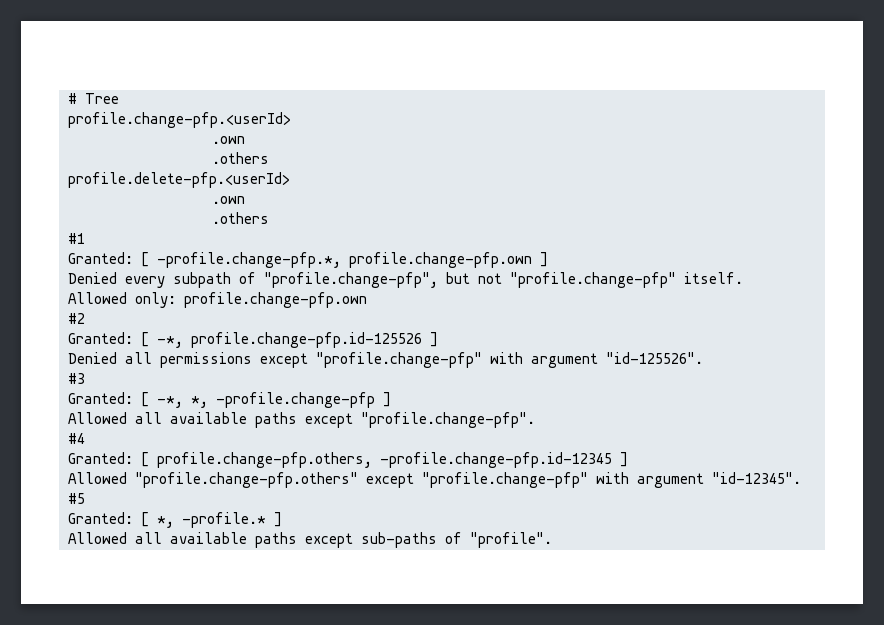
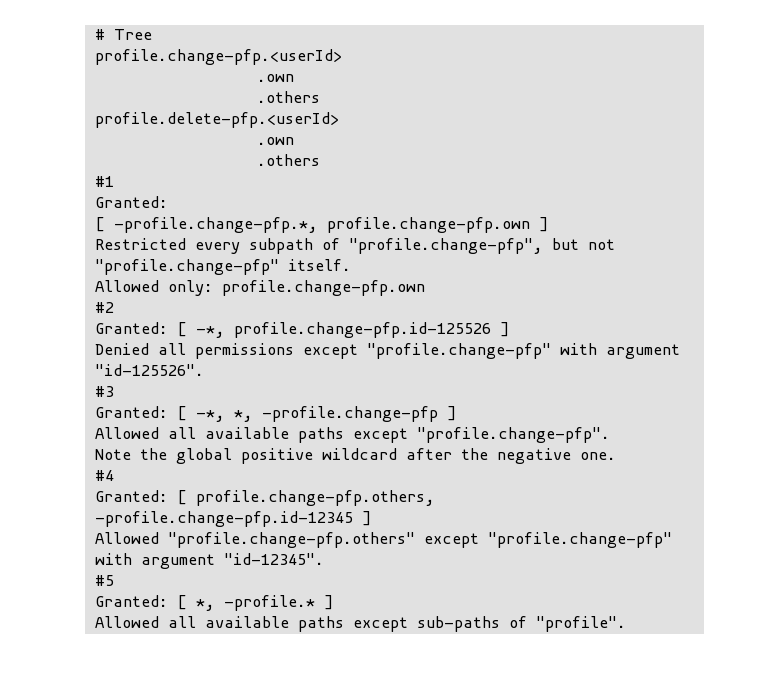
(133, 258) none -> (168, 202) //
[68,272,117,284] Denied -> [94,238,186,250] Restricted
(535, 420) none -> [94,448,616,464] // Note the global positive wildcard after the negative one.

